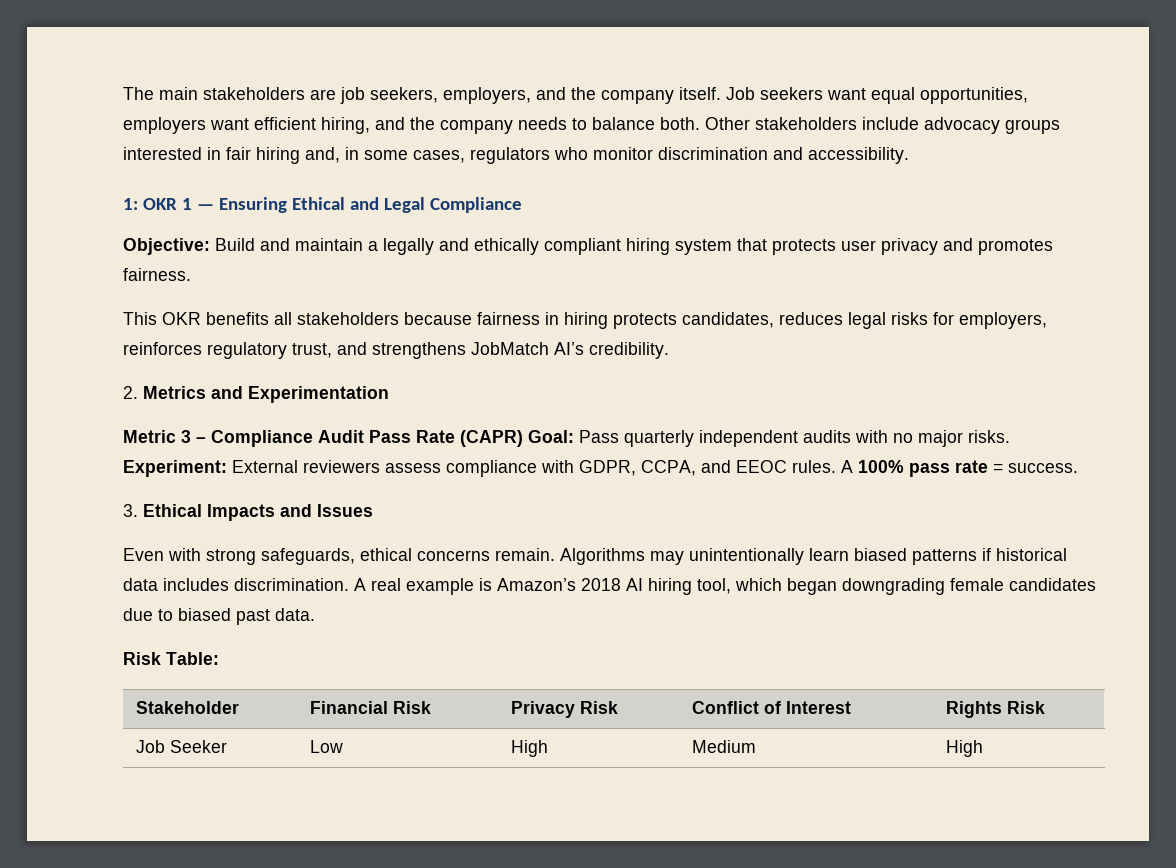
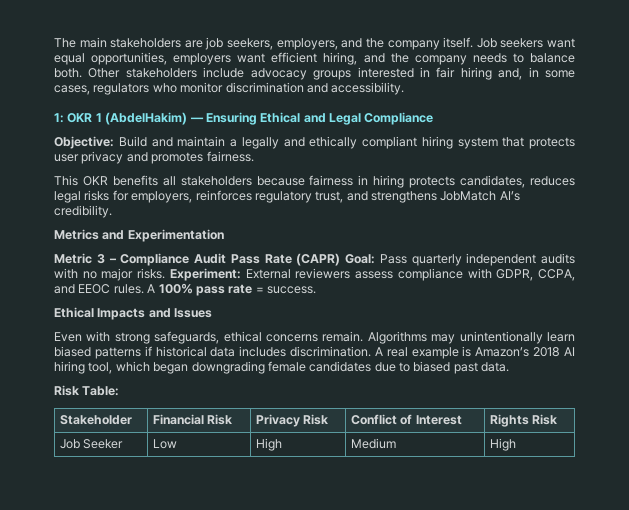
(192, 204) none -> [105,112,188,125] (AbdelHakim)
[123,386,138,399] 2. -> (112, 211) none
[123,504,138,517] 3. -> (316, 290) none

